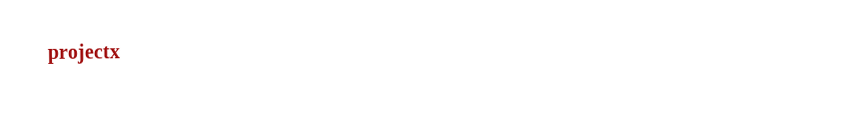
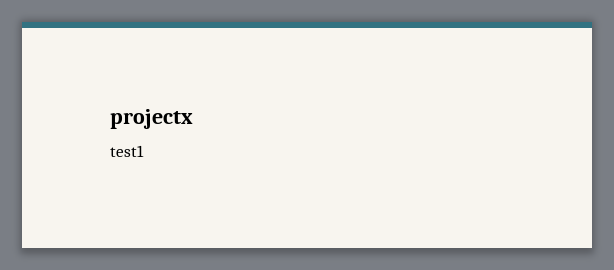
(120, 53) none -> [110,145,144,157] // test1

